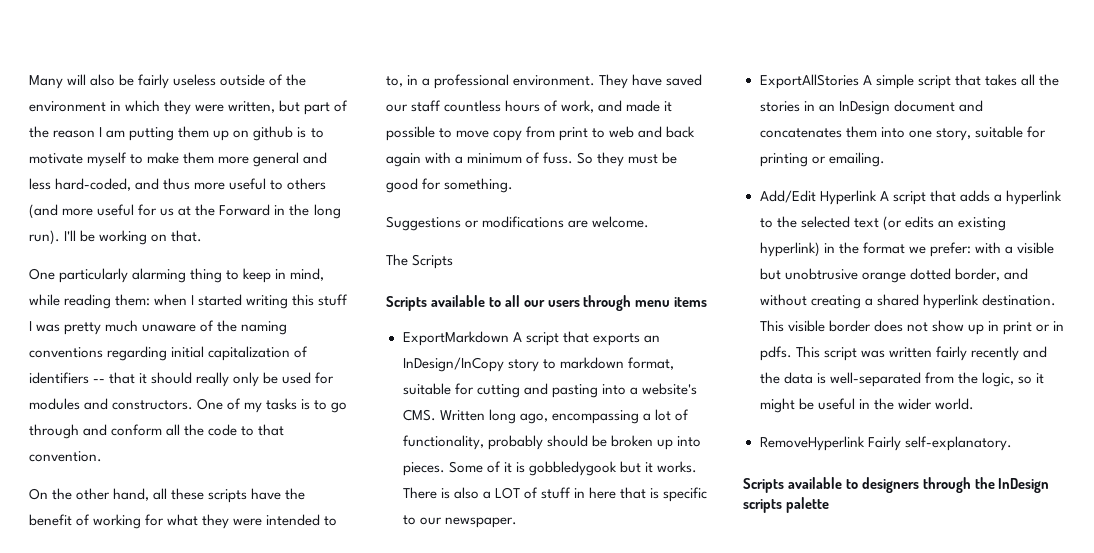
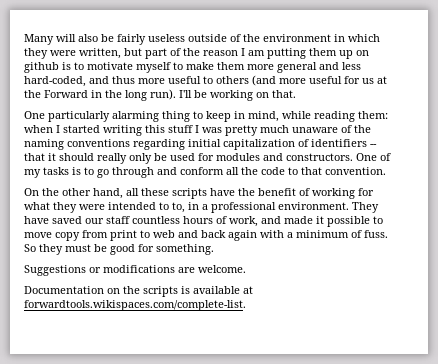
[386,254,454,269] [386,295,708,311] [402,331,660,346] [402,357,674,372] [402,383,697,398] [402,409,689,424] [402,435,701,450] [402,461,697,476] [402,487,708,502] [402,515,517,528] [759,74,1059,89] [759,100,983,115] [759,126,1046,141] [759,152,885,167] [759,190,1062,205] [759,216,1006,231] [759,242,1054,257] [759,268,1028,283] [759,294,1056,309] [759,320,1064,335] [759,346,1047,361] [759,372,1044,387] [759,398,974,413] [759,436,1012,451] [743,477,1050,493] [743,497,829,513] The Scripts // Scripts available to all our users through menu items // ExportMarkdown A script that exports an InDesign/InCopy story to markdown format, suitable for cutting and pasting into a website's CMS. Written long ago, encompassing a lot of functionality, probably should be broken up into pieces. Some of it is gobbledygook but it works. There is also a LOT of stuff in here that is specific to our newspaper. // ExportAllStories A simple script that takes all the stories in an InDesign document and concatenates them into one story, suitable for printing or emailing. // Add/Edit Hyperlink A script that adds a hyperlink to the selected text (or edits an existing hyperlink) in the format we prefer: with a visible but unobtrusive orange dotted border, and without creating a shared hyperlink destination. This visible border does not show up in print or in pdfs. This script was written fairly recently and the data is well-separated from the logic, so it might be useful in the wider world. // RemoveHyperlink Fairly self-explanatory. // Scripts available to designers through the InDesign scripts palette -> [24,286,253,297] [24,300,246,311] Documentation on the scripts is available at forwardtools.wikispaces.com/complete-list.

